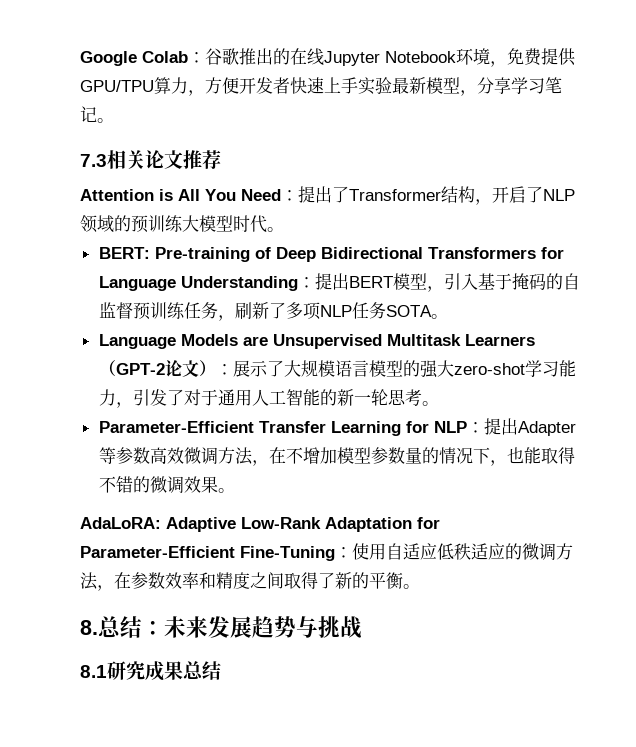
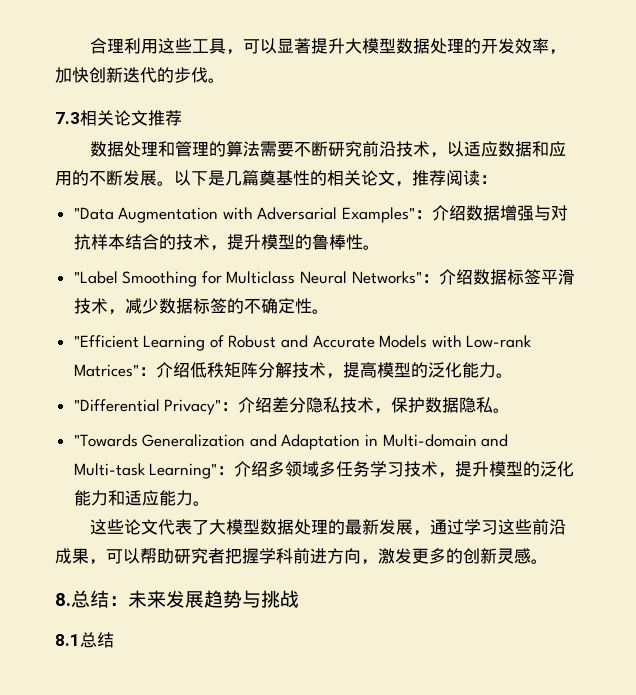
[80,48,576,67] [80,77,562,96] [80,106,97,122] Google Colab：谷歌推出的在线Jupyter Notebook环境，免费提供GPU/TPU算力，方便开发者快速上手实验最新模型，分享学习笔记 -> [89,38,566,55] [55,67,208,83] 合理利用这些工具，可以显著提升大模型数据处理的开发效率，加快创新迭代的步伐
[80,186,575,205] [80,215,284,233] [98,247,564,262] [98,273,580,292] [98,302,448,321] [98,334,535,349] [98,360,576,378] [98,389,439,408] [98,418,576,436] [98,447,575,466] [98,476,235,494] [80,517,440,532] [80,543,573,561] [80,572,403,591] Attention is All You Need：提出了Transformer结构，开启了NLP领域的预训练大模型时代。 // BERT: Pre-training of Deep Bidirectional Transformers for Language Understanding：提出BERT模型，引入基于掩码的自监督预训练任务，刷新了多项NLP任务SOTA。 // Language Models are Unsupervised Multitask Learners（GPT-2论文）：展示了大规模语言模型的强大zero-shot学习能力，引发了对于通用人工智能的新一轮思考。 // Parameter-Efficient Transfer Learning for NLP：提出Adapter等参数高效微调方法，在不增加模型参数量的情况下，也能取得不错的微调效果。 // AdaLoRA: Adaptive Low-Rank Adaptation for Parameter-Efficient Fine-Tuning：使用自适应低秩适应的微调方法，在参数效率和精度之间取得了新的平衡 -> [89,141,566,158] [55,170,497,187] [73,205,569,223] [73,234,380,251] [73,269,575,287] [73,298,329,315] [73,335,532,351] [73,362,513,379] [73,397,511,415] [73,434,509,450] [73,461,575,479] [73,490,210,506] [89,519,566,536] [55,548,531,565] 数据处理和管理的算法需要不断研究前沿技术，以适应数据和应用的不断发展。以下是几篇奠基性的相关论文，推荐阅读： // "Data Augmentation with Adversarial Examples"：介绍数据增强与对抗样本结合的技术，提升模型的鲁棒性。 // "Label Smoothing for Multiclass Neural Networks"：介绍数据标签平滑技术，减少数据标签的不确定性。 // "Efficient Learning of Robust and Accurate Models with Low-rank Matrices"：介绍低秩矩阵分解技术，提高模型的泛化能力。 // "Differential Privacy"：介绍差分隐私技术，保护数据隐私。 // "Towards Generalization and Adaptation in Multi-domain and Multi-task Learning"：介绍多领域多任务学习技术，提升模型的泛化能力和适应能力。 // 这些论文代表了大模型数据处理的最新发展，通过学习这些前沿成果，可以帮助研究者把握学科前进方向，激发更多的创新灵感
[107,661,183,681] 研究成果 -> (80, 640) none

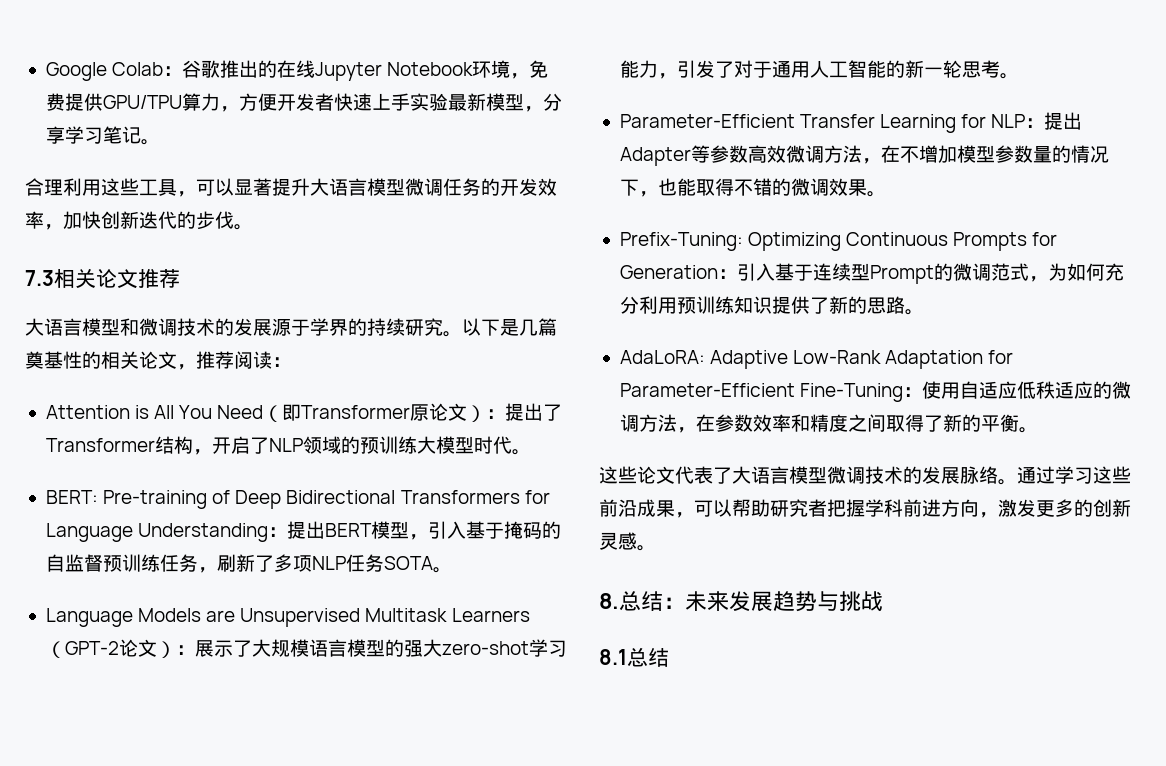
(89, 46) none -> [45,60,549,81] [45,93,562,112] [45,126,160,145] Google Colab：谷歌推出的在线Jupyter Notebook环境，免费提供GPU/TPU算力，方便开发者快速上手实验最新模型，分享学习笔记。 //
[361,38,464,54] 模型数据处理 -> [329,178,481,196] 语言模型微调任务
[89,141,566,158] [55,170,157,186] 数据处理和管理的算法需要不断研究前沿技术，以适应数据和应用的不断发展 -> [25,318,443,336] 大语言模型和微调技术的发展源于学界的持续研究
[73,205,569,223] [73,234,380,251] [73,269,575,287] [73,298,329,315] [73,335,532,351] [73,362,513,379] [73,397,511,415] [73,434,509,450] [73,461,575,479] [73,490,193,506] "Data Augmentation with Adversarial Examples"：介绍数据增强与对抗样本结合的技术，提升模型的鲁棒性。 // "Label Smoothing for Multiclass Neural Networks"：介绍数据标签平滑技术，减少数据标签的不确定性。 // "Efficient Learning of Robust and Accurate Models with Low-rank Matrices"：介绍低秩矩阵分解技术，提高模型的泛化能力。 // "Differential Privacy"：介绍差分隐私技术，保护数据隐私。 // "Towards Generalization and Adaptation in Multi-domain and Multi-task Learning"：介绍多领域多任务学习技术，提升模型的泛化能力和适应能力 -> [45,403,563,422] [45,436,531,455] [45,490,550,509] [45,521,562,542] [45,554,452,573] [45,608,530,627] [45,639,567,658] [619,60,1019,79] [619,112,1083,133] [619,145,1109,166] [619,178,886,197] [619,232,1058,251] [619,263,1124,284] [619,296,924,315] [619,350,1014,369] [619,381,1132,402] [619,414,1019,433] Attention is All You Need（即Transformer原论文）：提出了Transformer结构，开启了NLP领域的预训练大模型时代。 // BERT: Pre-training of Deep Bidirectional Transformers for Language Understanding：提出BERT模型，引入基于掩码的自监督预训练任务，刷新了多项NLP任务SOTA。 // Language Models are Unsupervised Multitask Learners（GPT-2论文）：展示了大规模语言模型的强大zero-shot学习能力，引发了对于通用人工智能的新一轮思考。 // Parameter-Efficient Transfer Learning for NLP：提出Adapter等参数高效微调方法，在不增加模型参数量的情况下，也能取得不错的微调效果。 // Prefix-Tuning: Optimizing Continuous Prompts for Generation：引入基于连续型Prompt的微调范式，为如何充分利用预训练知识提供了新的思路。 // AdaLoRA: Adaptive Low-Rank Adaptation for Parameter-Efficient Fine-Tuning：使用自适应低秩适应的微调方法，在参数效率和精度之间取得了新的平衡
[225,519,430,536] 模型数据处理的最新发展， -> [751,466,1017,485] 语言模型微调技术的发展脉络。

